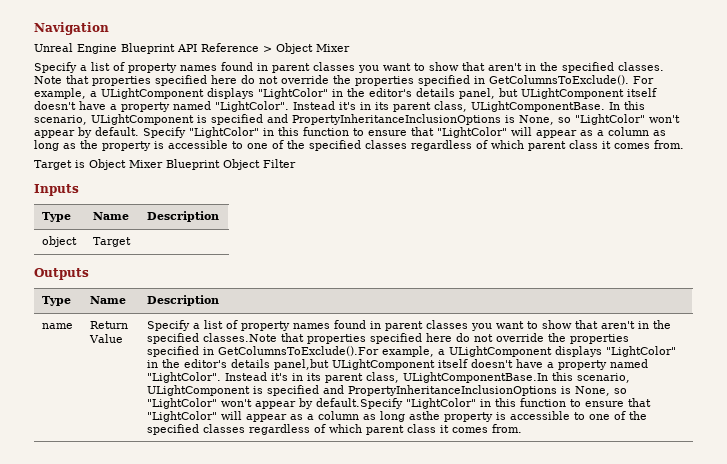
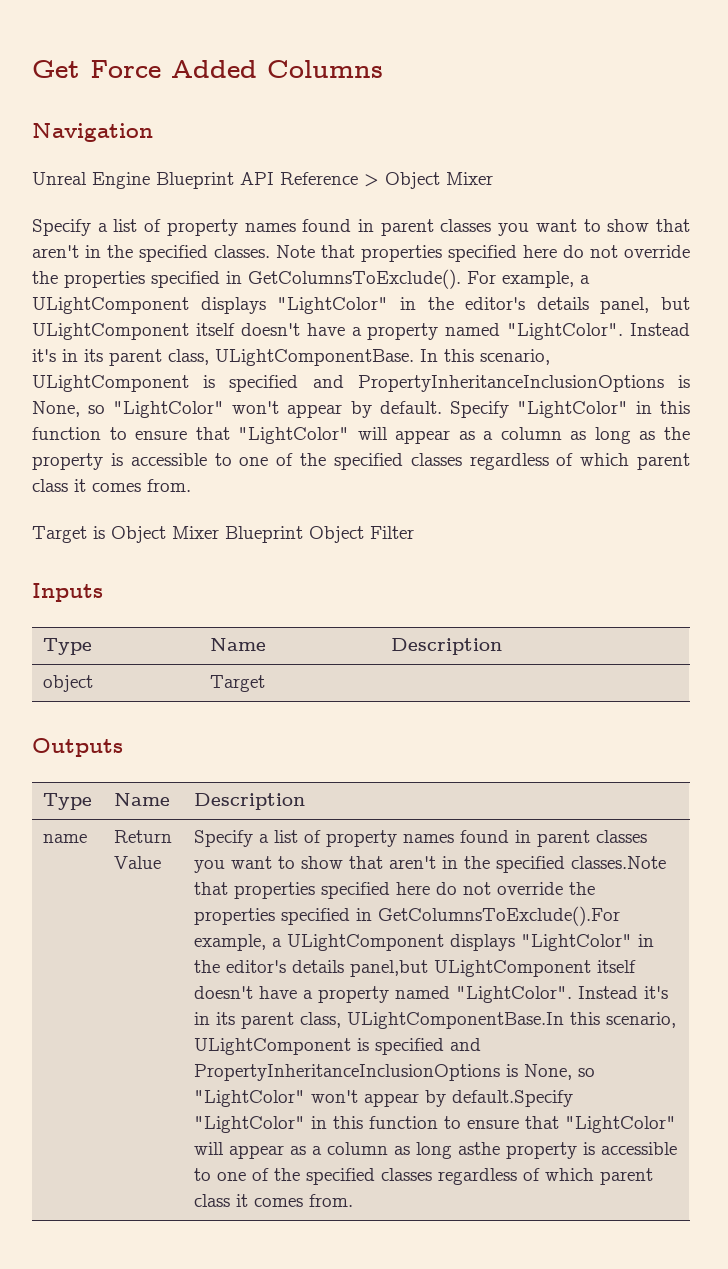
(34, 28) none -> [32,60,383,78] Get Force Added Columns //

